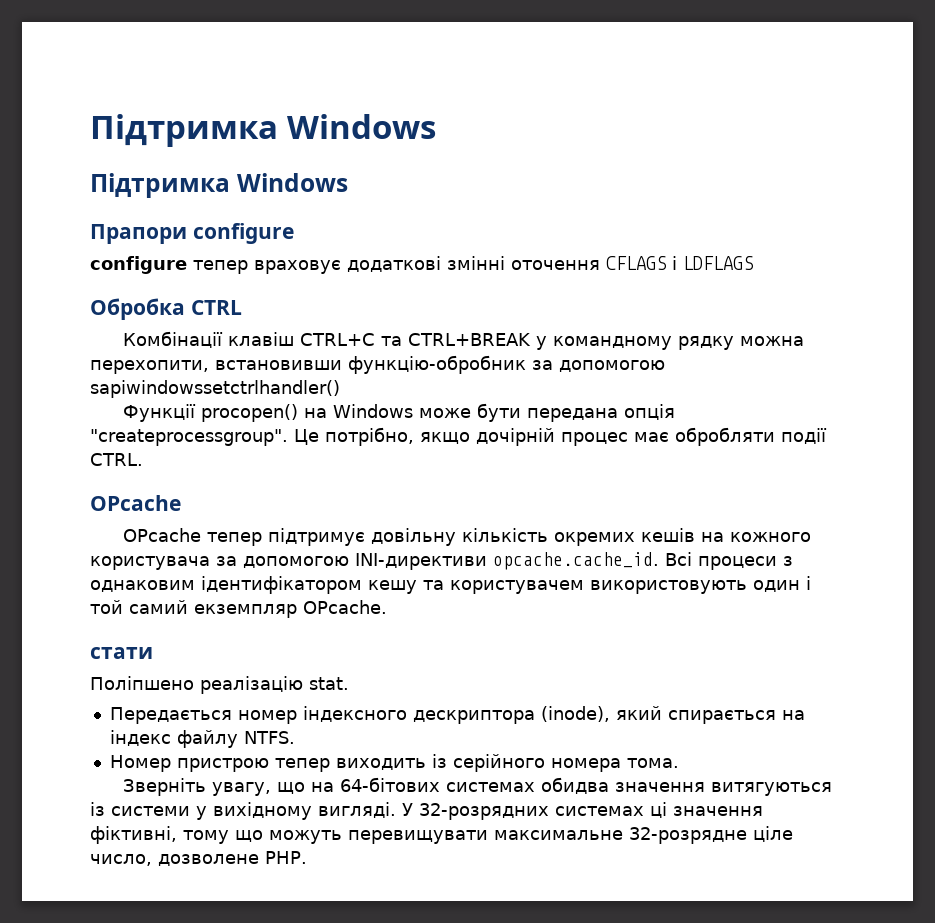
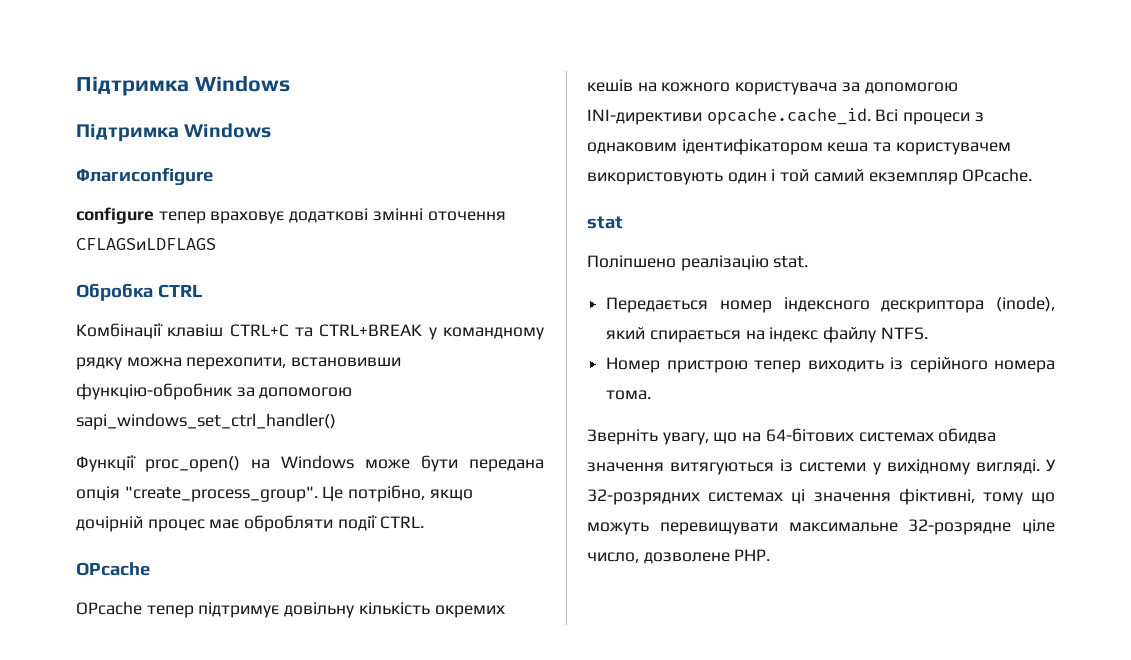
[90,223,294,244] Прапори configure -> [76,167,213,186] Флагиconfigure
[606,256,754,270] CFLAGS і LDFLAGS -> [76,238,216,250] CFLAGSиLDFLAGS
[90,380,340,398] sapiwindowssetctrlhandler() -> [76,413,336,430] sapi_windows_set_ctrl_handler()
[200,404,298,422] procopen() -> [145,456,240,472] proc_open()
[90,429,288,446] "createprocessgroup". -> [124,486,318,502] "create_process_group".
[368,580,417,594] кешу -> [827,142,869,152] кеша
[90,647,153,659] стати -> [587,216,623,229] stat

